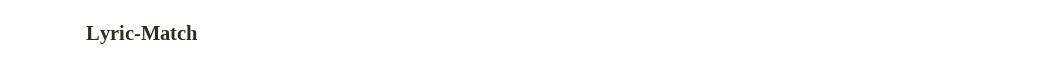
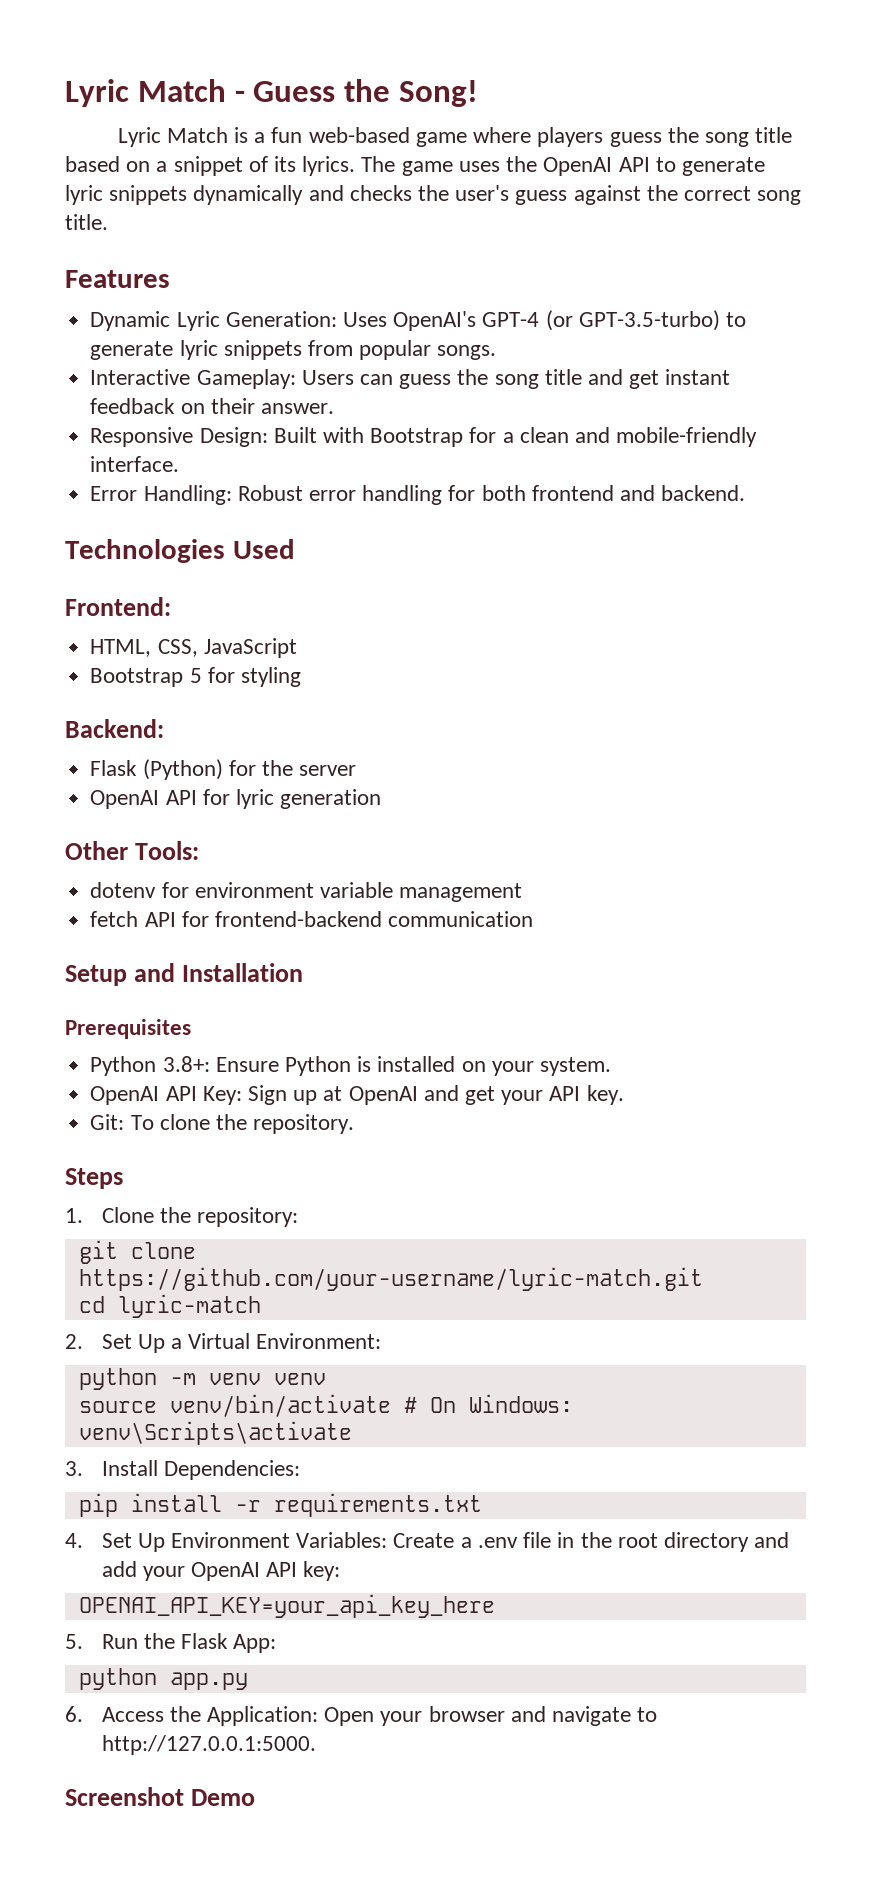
[86,25,198,44] Lyric-Match -> [65,79,478,107] [117,127,793,147] [65,156,765,176] [65,185,802,205] [65,214,108,230] [65,270,170,288] [90,310,746,331] [90,340,497,360] [90,369,731,389] [90,398,334,414] [90,427,758,447] [90,456,180,472] [90,485,746,505] [65,539,295,563] [65,597,171,616] [90,638,297,658] [90,667,301,687] [65,719,164,738] [90,759,357,780] [90,789,382,809] [65,841,200,860] [90,882,523,902] [90,911,534,927] [65,963,304,986] [65,1019,191,1039] [90,1056,611,1076] [90,1085,624,1105] [90,1114,355,1134] [65,1168,123,1189] [65,1207,299,1227] [78,1240,196,1264] [78,1267,703,1291] [78,1294,261,1318] [65,1333,382,1353] [78,1368,326,1390] [78,1394,573,1417] [78,1421,352,1445] [65,1460,300,1480] [78,1493,482,1517] [65,1532,790,1552] [101,1561,341,1581] [78,1594,495,1618] [65,1633,277,1653] [78,1668,248,1690] [65,1706,658,1726] [101,1735,316,1755] [65,1787,256,1806] Lyric Match - Guess the Song! // Lyric Match is a fun web-based game where players guess the song title based on a snippet of its lyrics. The game uses the OpenAI API to generate lyric snippets dynamically and checks the user's guess against the correct song title. // Features // Dynamic Lyric Generation: Uses OpenAI's GPT-4 (or GPT-3.5-turbo) to generate lyric snippets from popular songs. // Interactive Gameplay: Users can guess the song title and get instant feedback on their answer. // Responsive Design: Built with Bootstrap for a clean and mobile-friendly interface. // Error Handling: Robust error handling for both frontend and backend. // Technologies Used // Frontend: // HTML, CSS, JavaScript // Bootstrap 5 for styling // Backend: // Flask (Python) for the server // OpenAI API for lyric generation // Other Tools: // dotenv for environment variable management // fetch API for frontend-backend communication // Setup and Installation // Prerequisites // Python 3.8+: Ensure Python is installed on your system. // OpenAI API Key: Sign up at OpenAI and get your API key. // Git: To clone the repository. // Steps // 1. Clone the repository: // git clone https://github.com/your-username/lyric-match.git // cd lyric-match // 2. Set Up a Virtual Environment: // python -m venv venv // source venv/bin/activate # On Windows: venv\Scripts\activate // 3. Install Dependencies: // pip install -r requirements.txt // 4. Set Up Environment Variables: Create a .env file in the root directory and add your OpenAI API key: // OPENAI_API_KEY=your_api_key_here // 5. Run the Flask App: // python app.py // 6. Access the Application: Open your browser and navigate to http://127.0.0.1:5000. // Screenshot Demo

